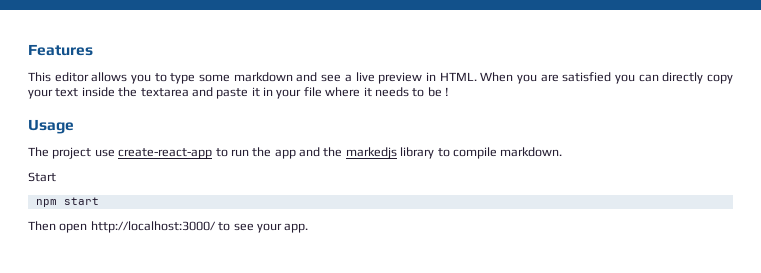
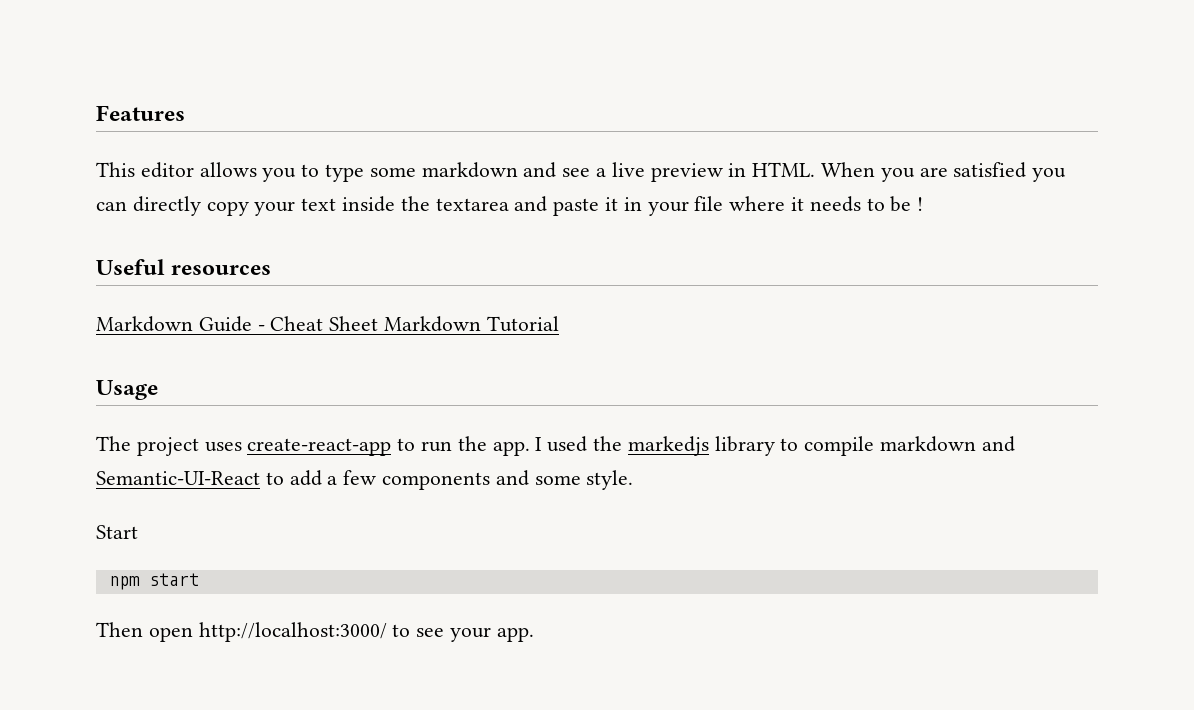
(449, 91) none -> [96,259,272,275] [96,316,559,332] // Useful resources // Markdown Guide - Cheat Sheet Markdown Tutorial
[94,149,115,157] use -> [204,442,242,452] uses
[274,147,320,159] app and -> [492,436,588,456] app. I used
[500,147,563,157] markdown. -> [880,436,1015,452] [96,470,634,490] markdown and Semantic-UI-React to add a few components and some style.

